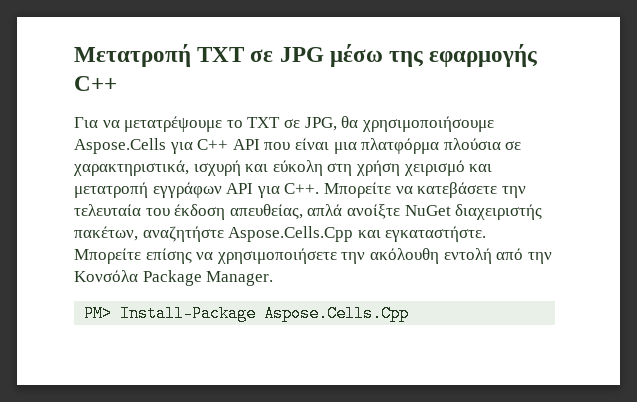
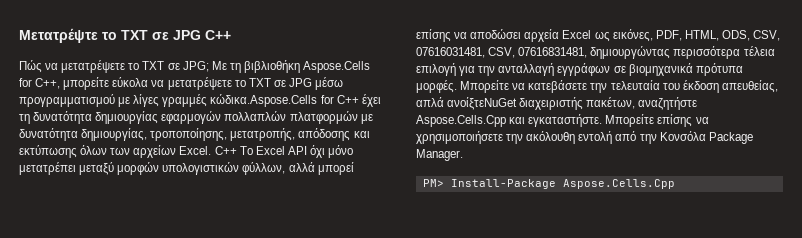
[74,44,538,67] [74,76,117,91] [74,116,494,132] [74,138,522,154] [73,160,493,176] [74,182,320,198] Μετατροπή TXT σε JPG μέσω της εφαρμογής C++ // Για να μετατρέψουμε το TXT σε JPG, θα χρησιμοποιήσουμε Aspose.Cells για C++ API που είναι μια πλατφόρμα πλούσια σε χαρακτηριστικά, ισχυρή και εύκολη στη χρήση χειρισμό και μετατροπή εγγράφων API για C++. -> [19,28,231,43] [19,60,371,73] [19,77,344,90] [19,94,381,107] [19,111,373,124] [19,128,370,141] [19,145,354,158] [19,162,354,175] [416,29,781,42] [416,46,775,59] [416,63,743,76] [416,80,457,93] Μετατρέψτε το TXT σε JPG C++ // Πώς να μετατρέψετε το TXT σε JPG; Με τη βιβλιοθήκη Aspose.Cells for C++, μπορείτε εύκολα να μετατρέψετε το TXT σε JPG μέσω προγραμματισμού με λίγες γραμμές κώδικα.Aspose.Cells for C++ έχει τη δυνατότητα δημιουργίας εφαρμογών πολλαπλών πλατφορμών με δυνατότητα δημιουργίας, τροποποίησης, μετατροπής, απόδοσης και εκτύπωσης όλων των αρχείων Excel. C++ Το Excel API όχι μόνο μετατρέπει μεταξύ μορφών υπολογιστικών φύλλων, αλλά μπορεί επίσης να αποδώσει αρχεία Excel ως εικόνες, PDF, HTML, ODS, CSV, 07616031481, CSV, 07616831481, δημιουργώντας περισσότερα τέλεια επιλογή για την ανταλλαγή εγγράφων σε βιομηχανικά πρότυπα μορφές.
[346,204,451,219] ανοίξτε NuGet -> [447,97,518,110] ανοίξτεNuGet

